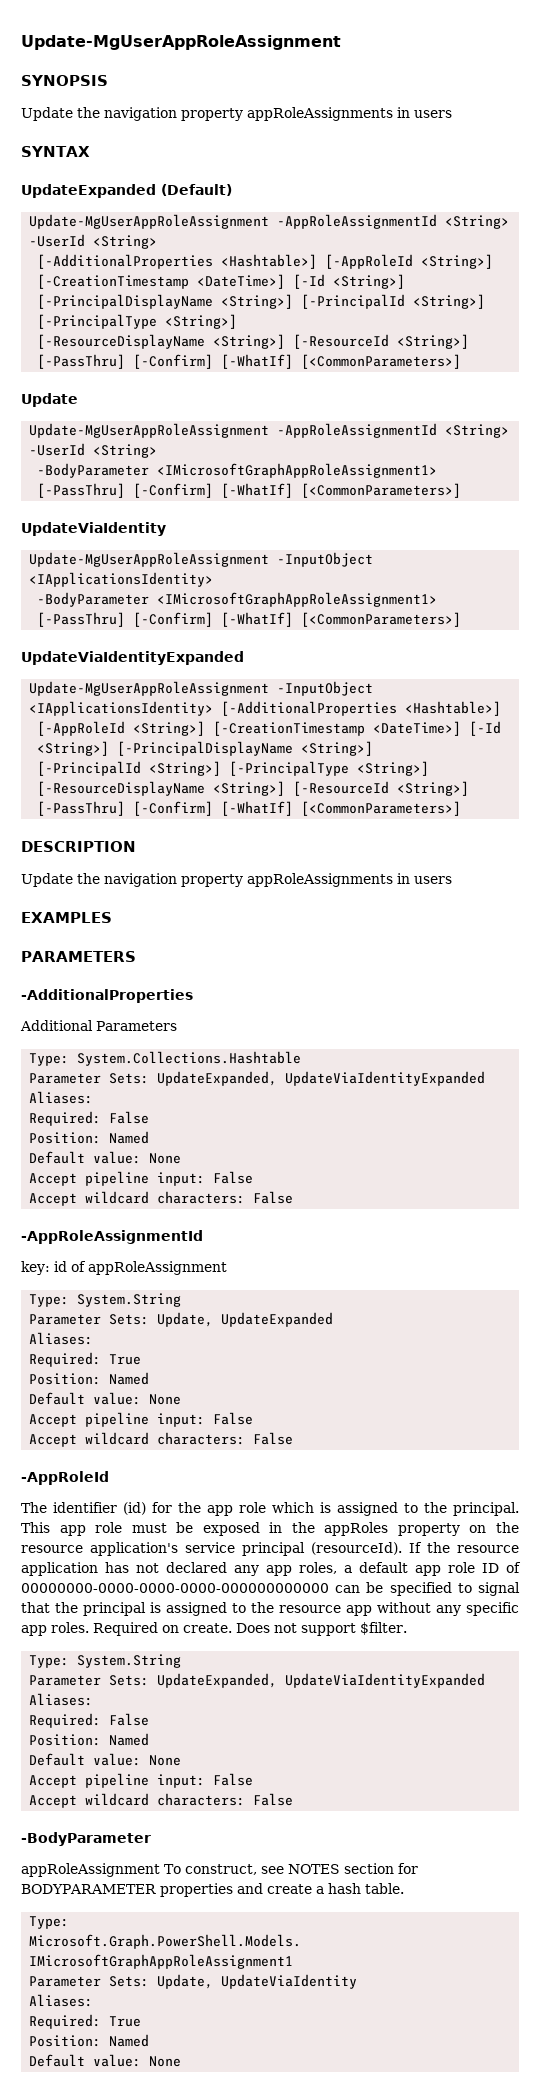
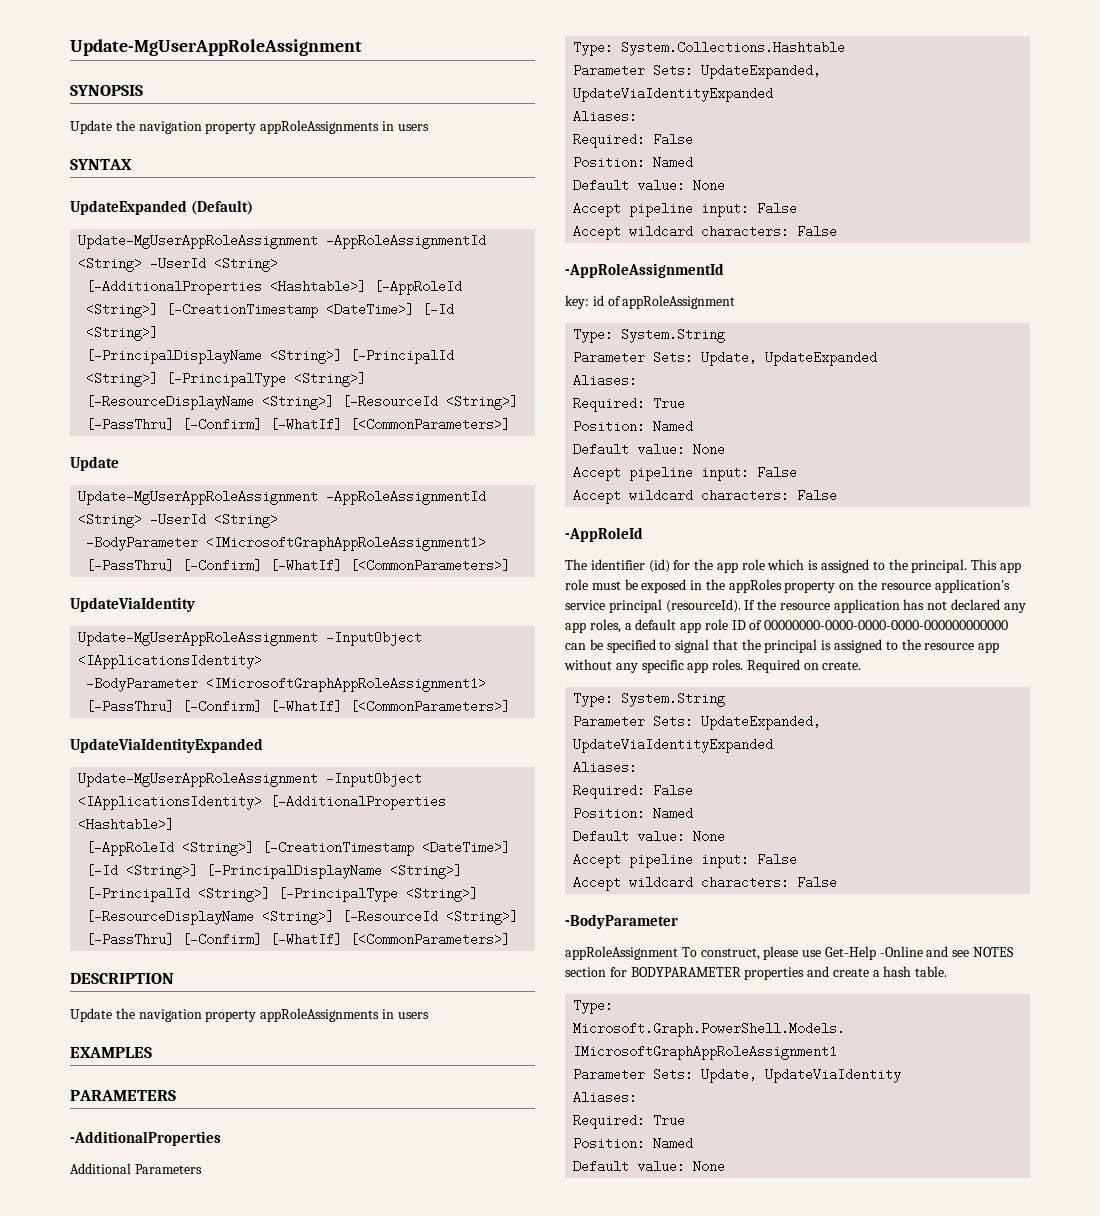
[236,1622,407,1636] Does not support $filter. -> (862, 665) none
(257, 1869) none -> [763,946,949,960] please use Get-Help -Online and

